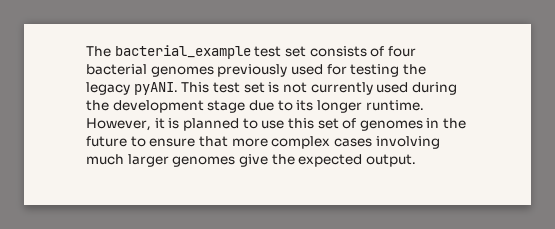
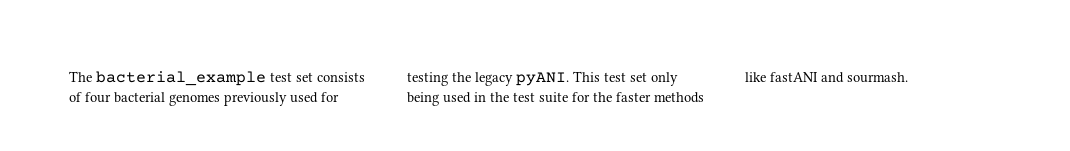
[268,82,457,95] [86,100,424,113] [86,118,467,131] [86,136,440,149] [86,154,416,167] is not currently used during the development stage due to its longer runtime. However, it is planned to use this set of genomes in the future to ensure that more complex cases involving much larger genomes give the expected output. -> [651,72,678,86] [407,92,704,106] [745,72,908,83] only being used in the test suite for the faster methods like fastANI and sourmash.

